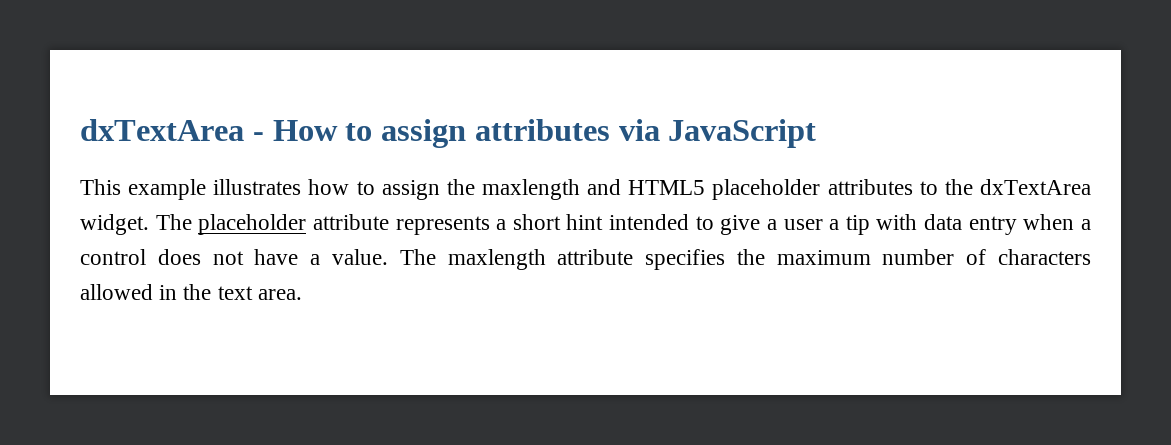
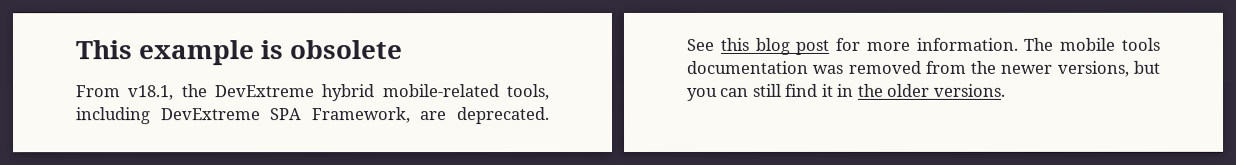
[80,119,817,148] [80,179,1091,200] [80,214,1092,235] [80,249,1092,270] [80,284,302,300] dxTextArea - How to assign attributes via JavaScript // This example illustrates how to assign the maxlength and HTML5 placeholder attributes to the dxTextArea widget. The placeholder attribute represents a short hint intended to give a user a tip with data entry when a control does not have a value. The maxlength attribute specifies the maximum number of characters allowed in the text area. -> [75,40,403,66] [76,84,550,102] [76,107,550,125] [686,37,1160,55] [686,60,1160,77] [687,83,1006,101] This example is obsolete // From v18.1, the DevExtreme hybrid mobile-related tools, including DevExtreme SPA Framework, are deprecated. See this blog post for more information. The mobile tools documentation was removed from the newer versions, but you can still find it in the older versions.

